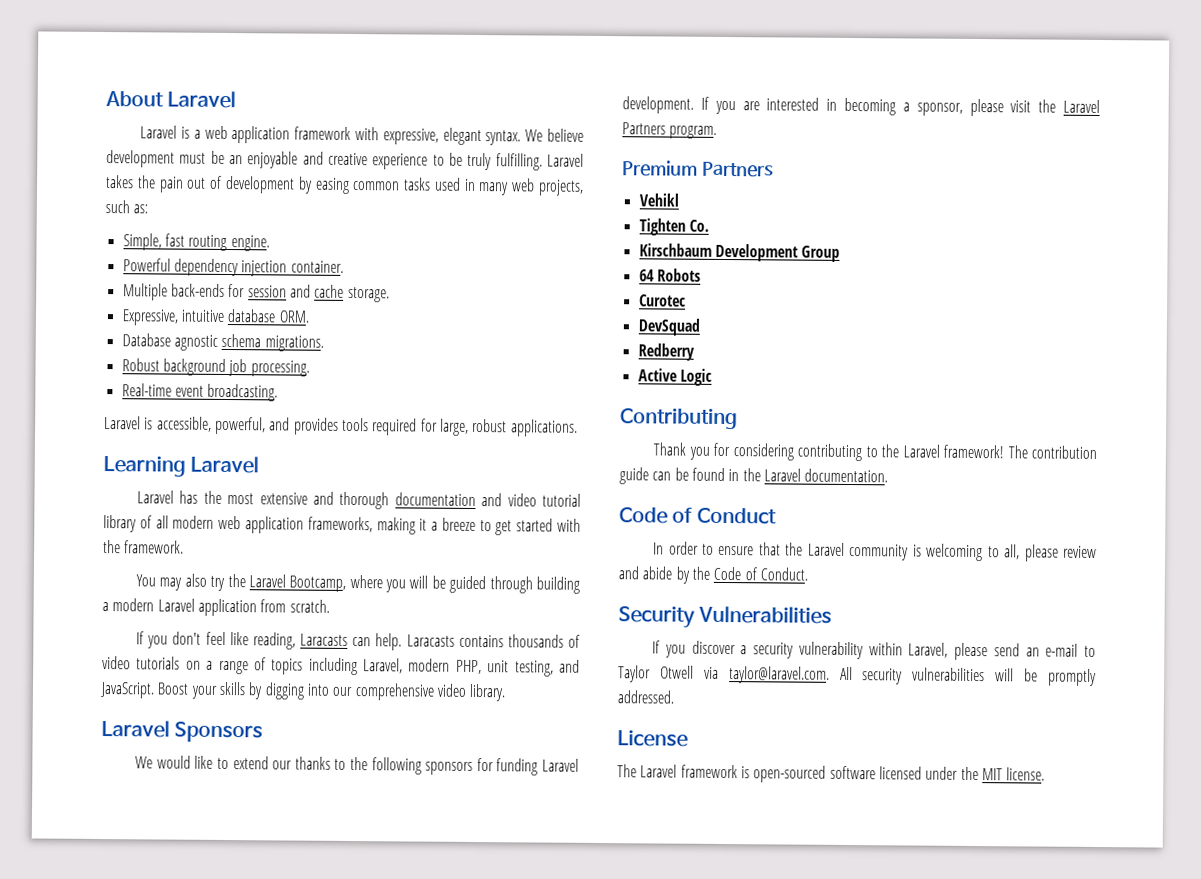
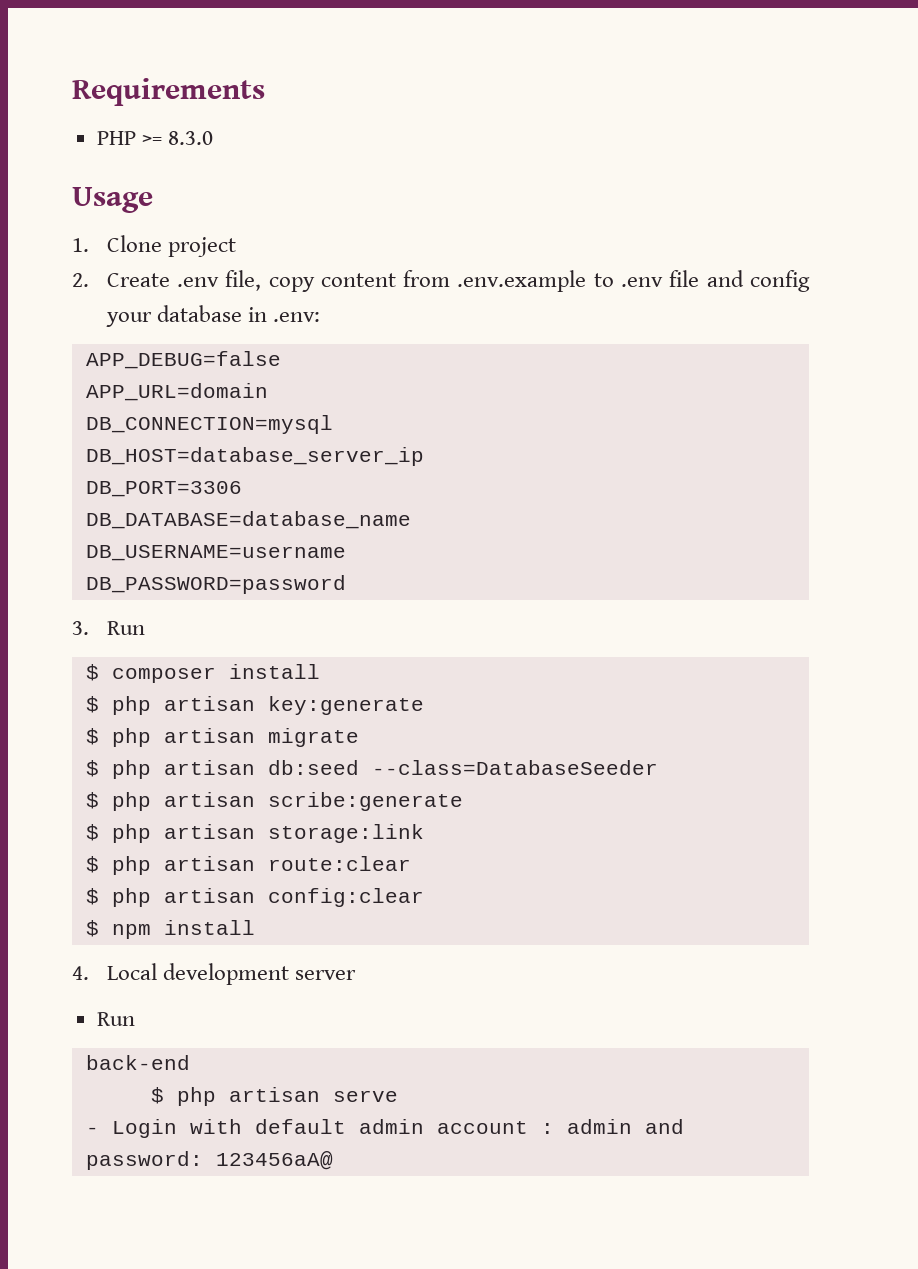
[105,90,237,109] [140,125,584,146] [106,150,584,171] [106,175,584,196] [105,200,149,214] [122,233,270,252] [122,258,344,277] [122,283,390,303] [121,309,310,326] [121,333,324,352] [121,358,310,377] [121,383,279,402] [104,416,578,437] [103,455,260,477] [137,490,581,510] [103,515,581,536] [103,540,185,554] [136,573,580,594] [102,598,330,617] [136,631,580,651] [102,656,581,677] [100,681,507,702] [101,720,264,743] [135,755,579,776] [622,96,1100,117] [622,122,718,139] [622,160,774,178] [638,193,679,207] [638,218,709,236] [638,243,841,262] [638,268,701,282] [638,294,686,307] [637,318,700,336] [637,343,695,361] [637,368,712,386] [620,408,738,430] [653,442,1097,462] [619,467,889,485] [619,507,777,525] [653,541,1097,562] [618,566,808,584] [618,605,833,628] [652,640,1096,661] [618,665,1097,686] [617,690,674,704] [617,730,688,747] [617,764,1046,783] About Laravel // Laravel is a web application framework with expressive, elegant syntax. We believe development must be an enjoyable and creative experience to be truly fulfilling. Laravel takes the pain out of development by easing common tasks used in many web projects, such as: // Simple, fast routing engine. // Powerful dependency injection container. // Multiple back-ends for session and cache storage. // Expressive, intuitive database ORM. // Database agnostic schema migrations. // Robust background job processing. // Real-time event broadcasting. // Laravel is accessible, powerful, and provides tools required for large, robust applications. // Learning Laravel // Laravel has the most extensive and thorough documentation and video tutorial library of all modern web application frameworks, making it a breeze to get started with the framework. // You may also try the Laravel Bootcamp, where you will be guided through building a modern Laravel application from scratch. // If you don't feel like reading, Laracasts can help. Laracasts contains thousands of video tutorials on a range of topics including Laravel, modern PHP, unit testing, and JavaScript. Boost your skills by digging into our comprehensive video library. // Laravel Sponsors // We would like to extend our thanks to the following sponsors for funding Laravel development. If you are interested in becoming a sponsor, please visit the Laravel Partners program. // Premium Partners // Vehikl // Tighten Co. // Kirschbaum Development Group // 64 Robots // Curotec // DevSquad // Redberry // Active Logic // Contributing // Thank you for considering contributing to the Laravel framework! The contribution guide can be found in the Laravel documentation. // Code of Conduct // In order to ensure that the Laravel community is welcoming to all, please review and abide by the Code of Conduct. // Security Vulnerabilities // If you discover a security vulnerability within Laravel, please send an e-mail to Taylor Otwell via taylor@laravel.com. All security vulnerabilities will be promptly addressed. // License // The Laravel framework is open-sourced software licensed under the MIT license. -> [72,78,265,106] [96,131,213,145] [72,187,153,213] [72,235,236,257] [72,270,811,292] [105,305,320,327] [85,351,281,369] [85,383,268,401] [85,415,333,434] [85,447,424,466] [85,481,242,497] [85,511,411,529] [85,545,346,561] [85,575,346,594] [72,621,145,635] [85,664,320,683] [85,696,424,715] [85,728,359,747] [85,760,658,779] [85,792,463,811] [85,824,424,843] [85,856,411,875] [85,888,424,907] [85,920,255,939] [72,963,356,985] [96,1012,135,1026] [85,1055,190,1070] [150,1087,398,1106] [85,1119,684,1138] [85,1151,333,1170] Requirements // PHP >= 8.3.0 // Usage // 1. Clone project // 2. Create .env file, copy content from .env.example to .env file and config your database in .env: // APP_DEBUG=false // APP_URL=domain // DB_CONNECTION=mysql // DB_HOST=database_server_ip // DB_PORT=3306 // DB_DATABASE=database_name // DB_USERNAME=username // DB_PASSWORD=password // 3. Run // $ composer install // $ php artisan key:generate // $ php artisan migrate // $ php artisan db:seed --class=DatabaseSeeder // $ php artisan scribe:generate // $ php artisan storage:link // $ php artisan route:clear // $ php artisan config:clear // $ npm install // 4. Local development server // Run // back-end // $ php artisan serve // - Login with default admin account : admin and password: 123456aA@

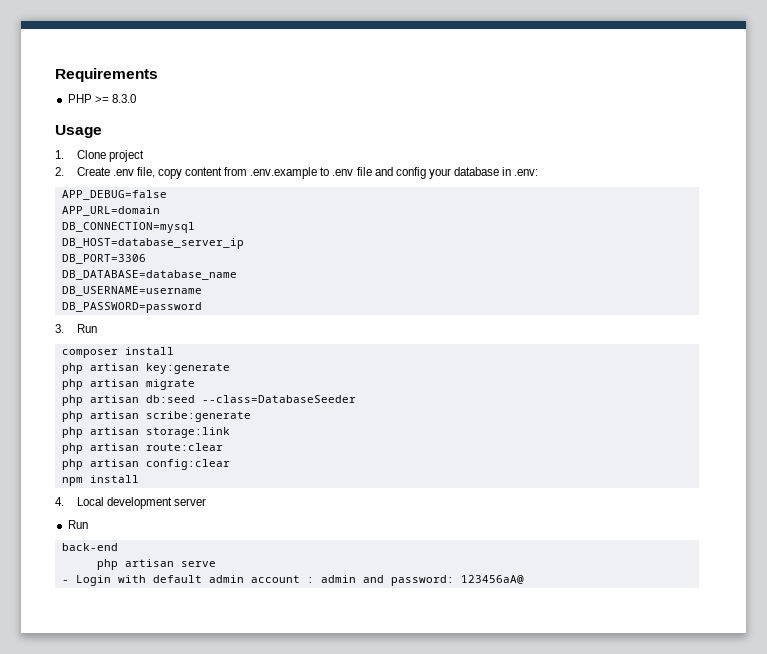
[85,664,99,681] $ -> (97, 328) none
[85,696,99,713] $ -> (174, 351) none
[85,728,99,745] $ -> (230, 368) none
[85,760,99,777] $ -> (195, 384) none
[85,792,99,809] $ -> (356, 399) none
[85,824,99,841] $ -> (251, 416) none
[85,856,99,873] $ -> (230, 432) none
[85,888,99,905] $ -> (223, 447) none
[85,920,99,937] $ -> (230, 464) none
[150,1087,164,1104] $ -> (118, 547) none

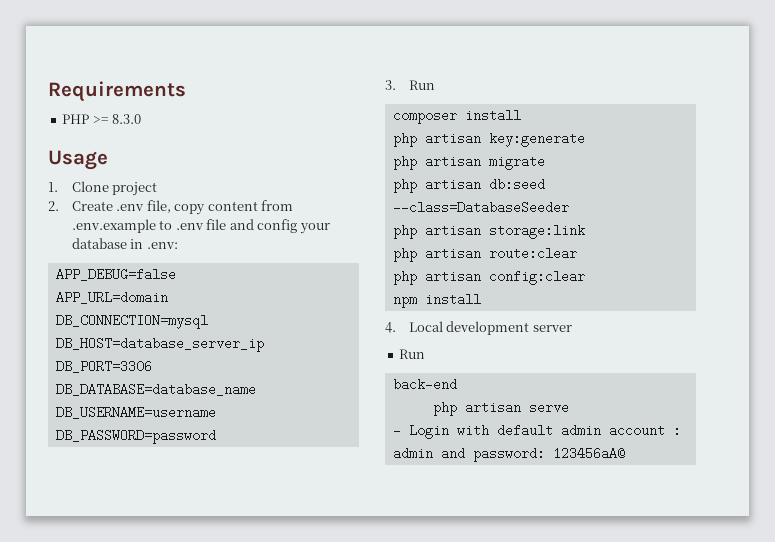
[61,411,251,422] // php artisan scribe:generate -> (569, 207) none

